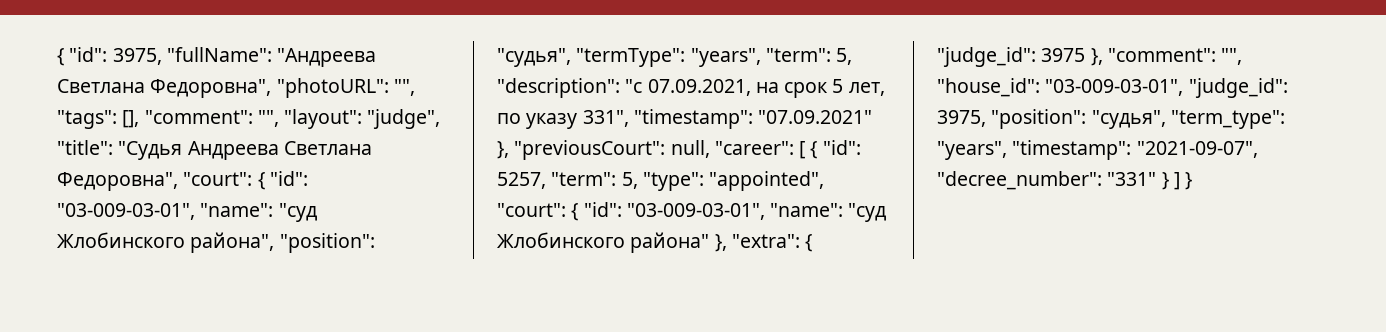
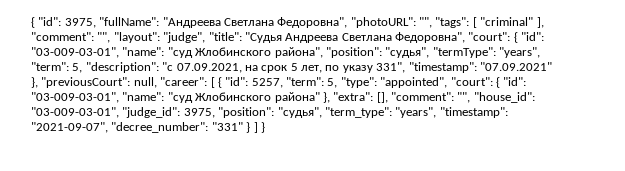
[122,110,140,128] [], -> [472,17,544,28] [ "criminal" ],
[805,234,813,252] [937,47,1103,67] { "judge_id": 3975 }, -> [376,92,388,103] [],

